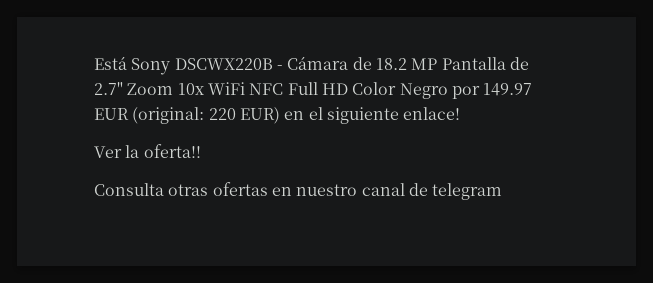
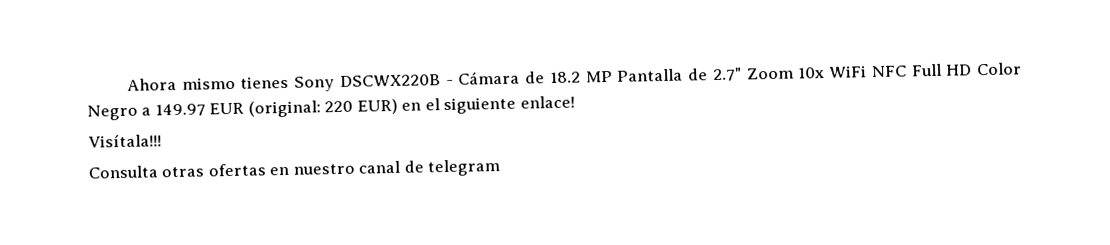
[94,56,127,70] Está -> [126,75,290,91] Ahora mismo tienes
[451,86,480,99] por -> [141,107,152,116] a
[94,144,201,158] Ver la oferta!! -> [88,133,162,148] Visítala!!!

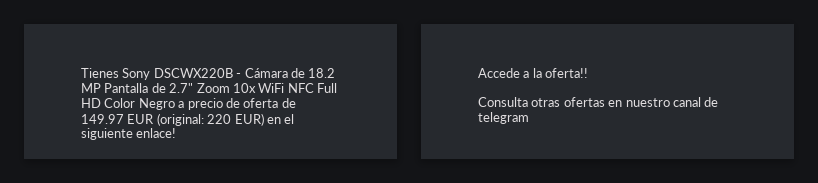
[126,75,290,91] Ahora mismo tienes -> [81,68,119,78] Tienes
(152, 111) none -> [187,98,296,110] precio de oferta de
[88,133,162,148] Visítala!!! -> [478,68,589,78] Accede a la oferta!!

